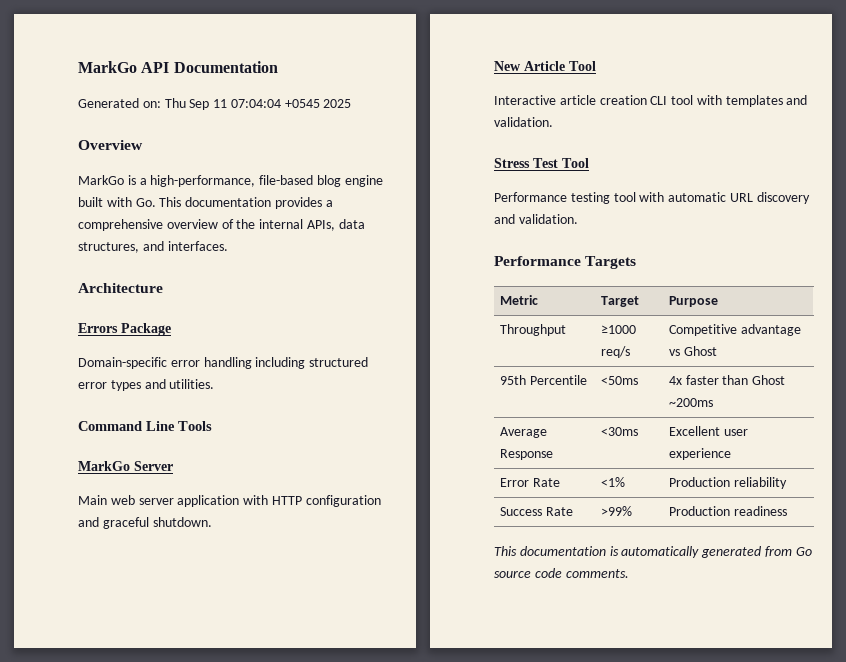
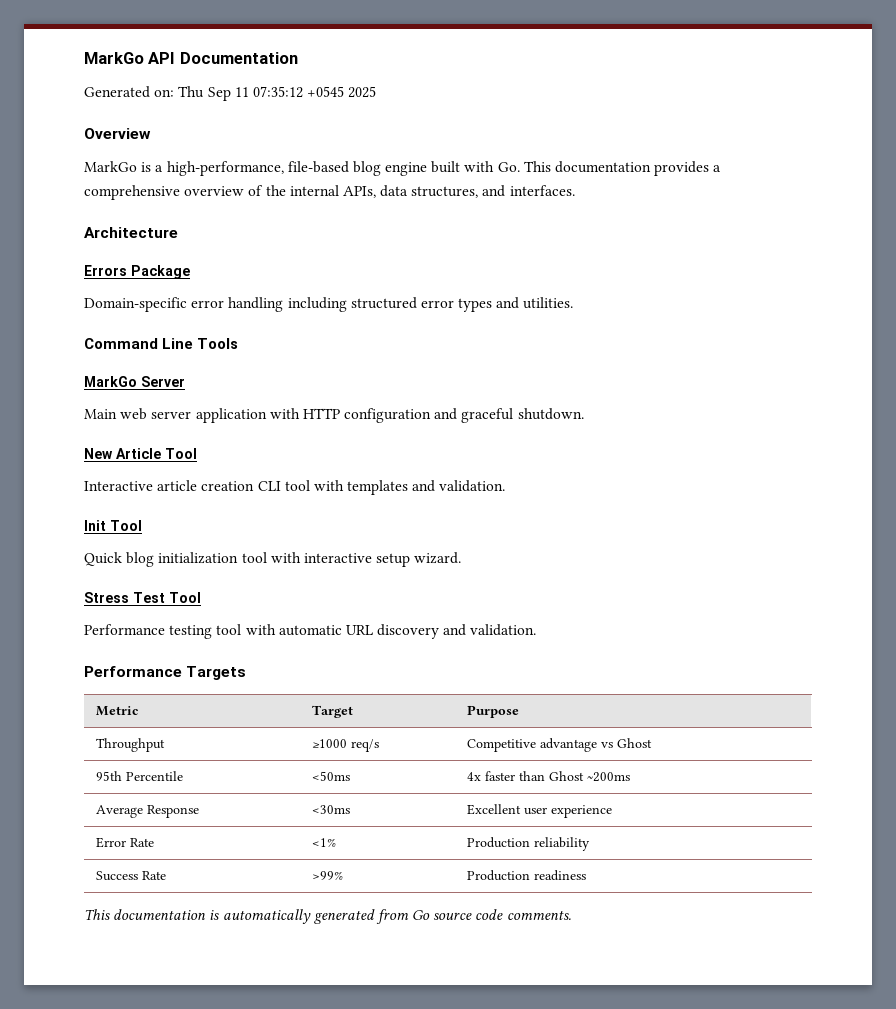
[230,99,281,108] 07:04:04 -> [252,86,303,98] 07:35:12
(553, 122) none -> [84,520,142,531] [84,552,462,567] // Init Tool // Quick blog initialization tool with interactive setup wizard.

